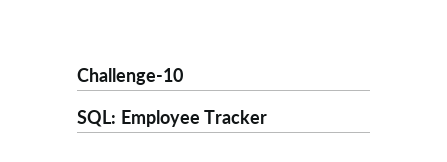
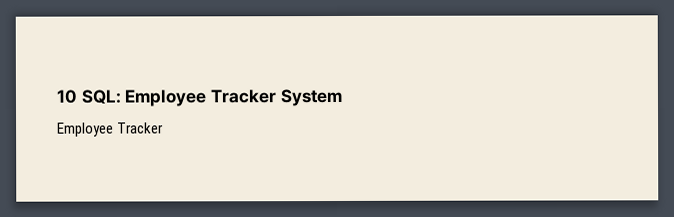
[77,68,183,85] Challenge-10 // -> [56,89,77,104] 10
(268, 117) none -> [279,88,342,107] [57,122,165,137] System // Employee Tracker

